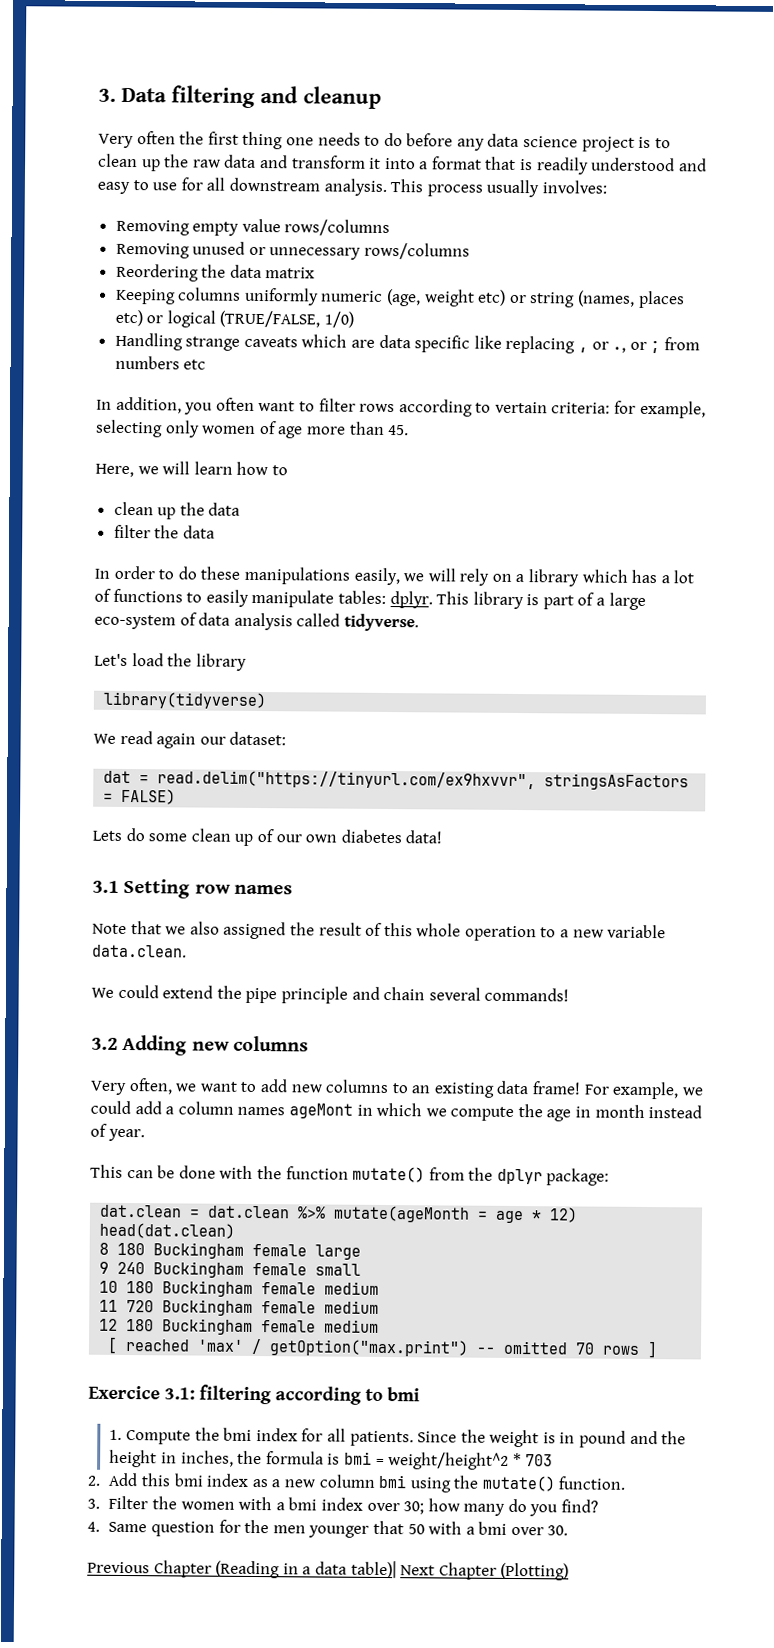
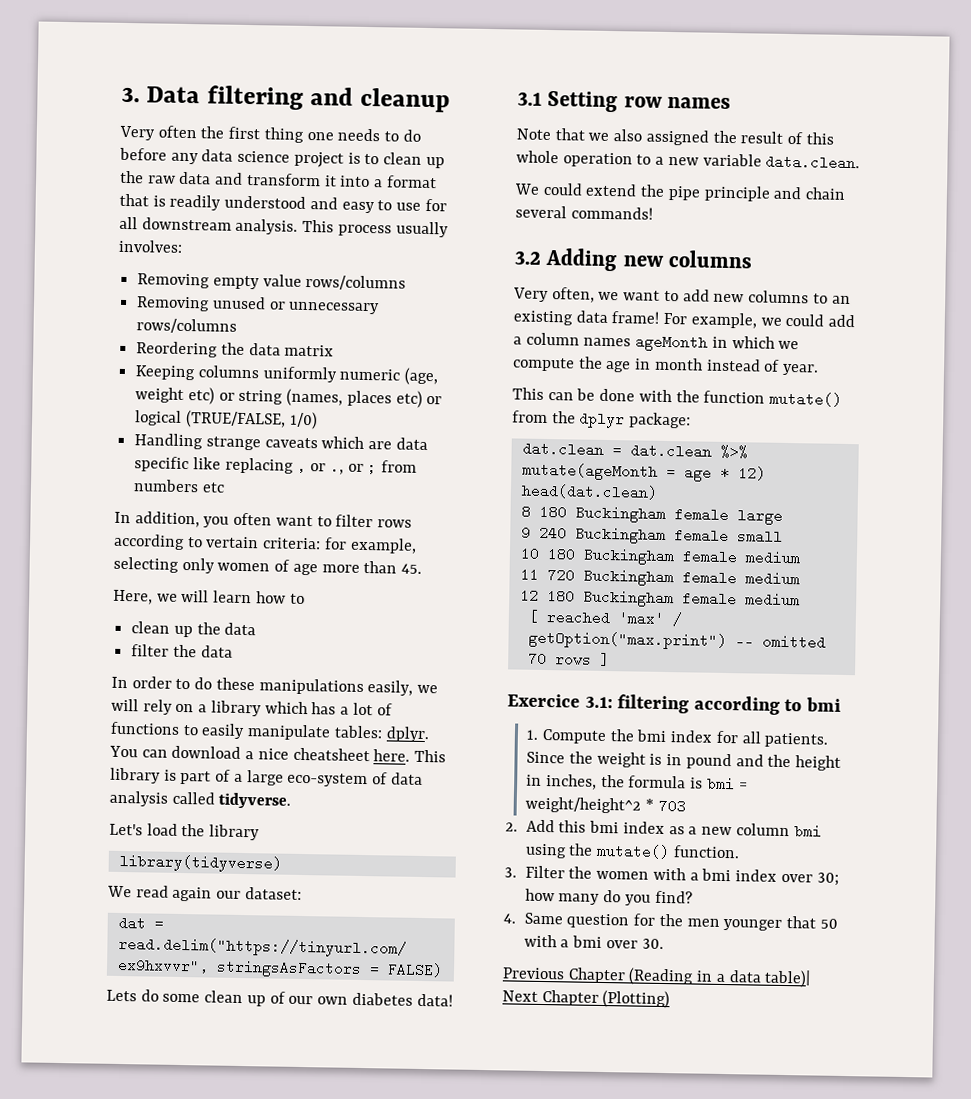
(433, 600) none -> [109,745,411,762] You can download a nice cheatsheet here.
[288,1103,353,1119] ageMont -> [635,334,709,352] ageMonth

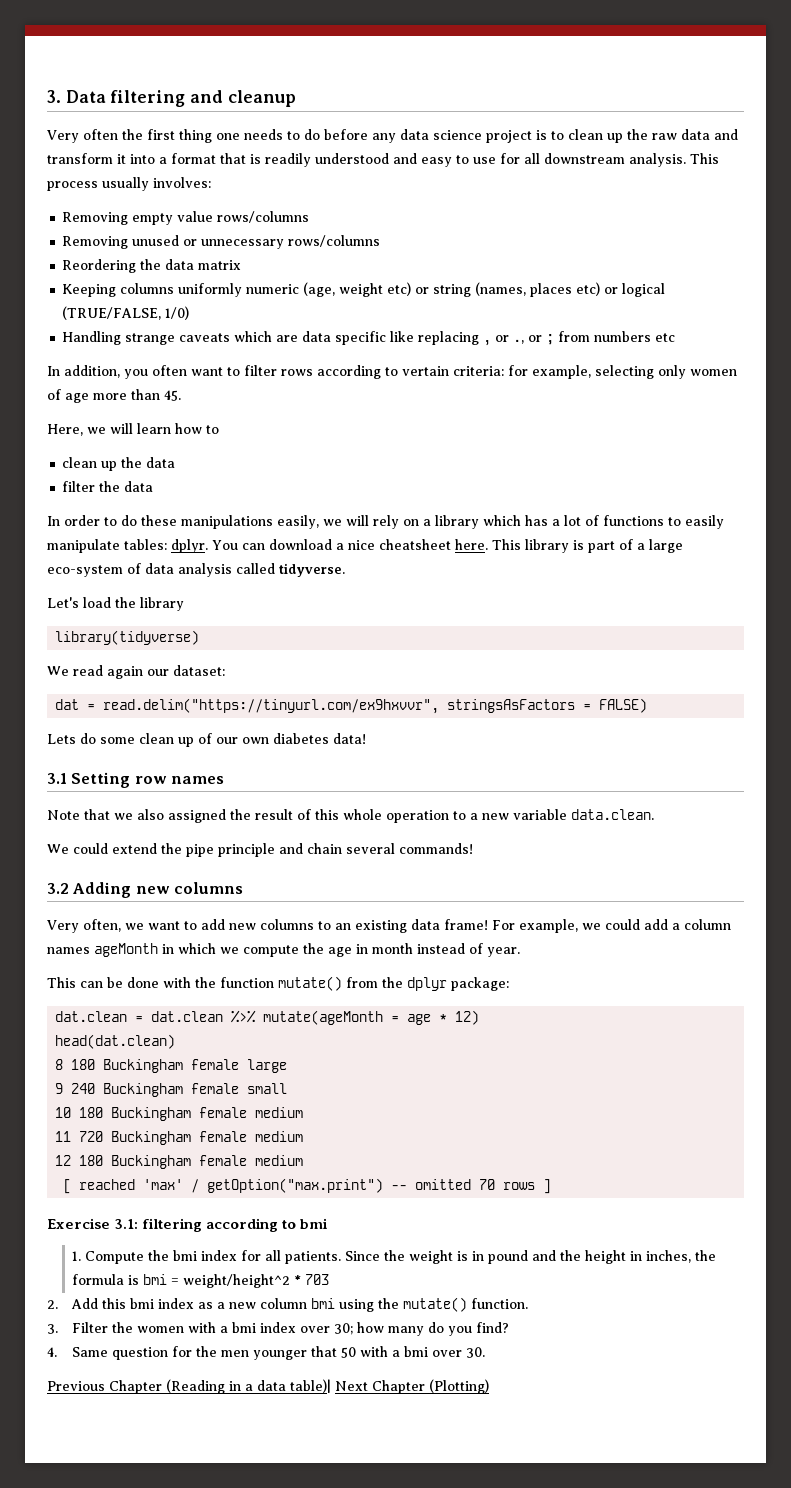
[507,693,580,708] Exercice -> [47,1218,110,1229] Exercise

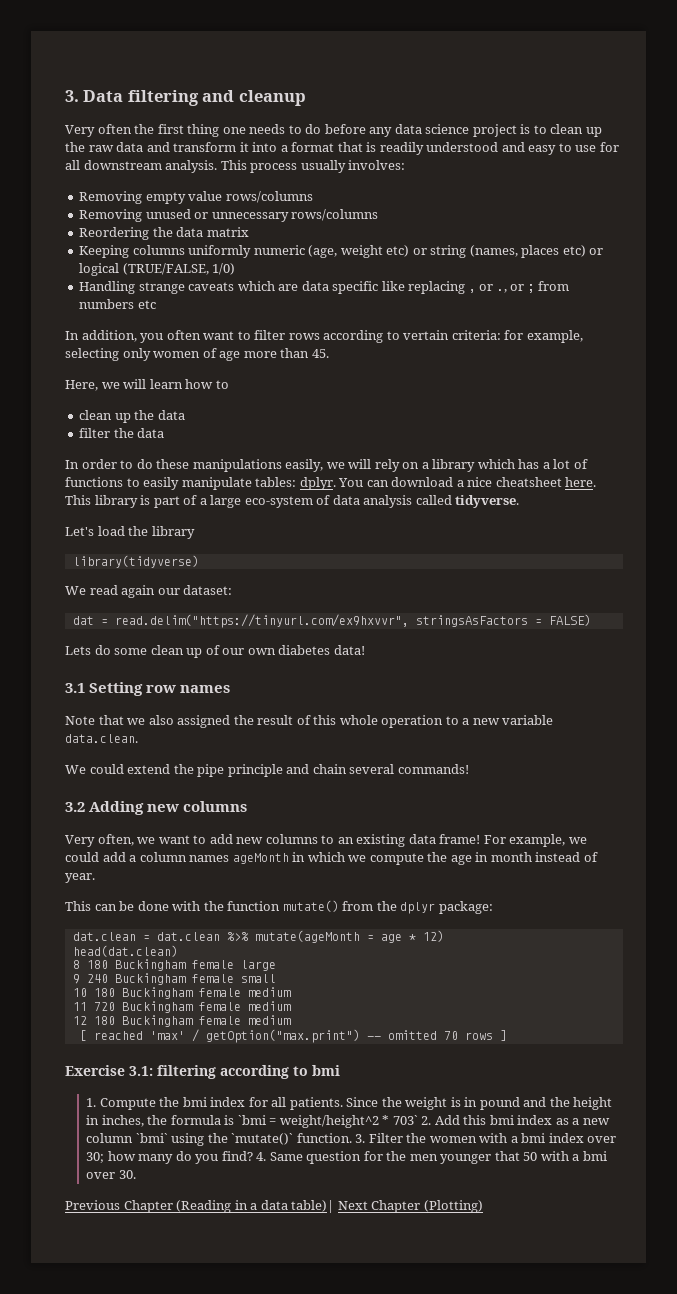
[143,1274,168,1285] bmi -> [237,1115,266,1125] `bmi
[305,1274,330,1285] 703 // -> [392,1115,418,1125] 703`
[311,1298,336,1309] bmi -> [135,1133,168,1143] `bmi`
[403,1297,468,1312] mutate() -> [231,1133,294,1145] `mutate()`
(529, 1303) // -> (352, 1138) none
(510, 1327) // -> (253, 1156) none

